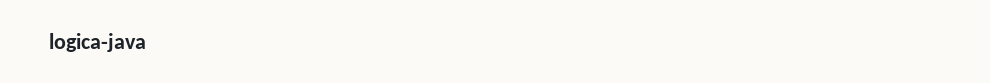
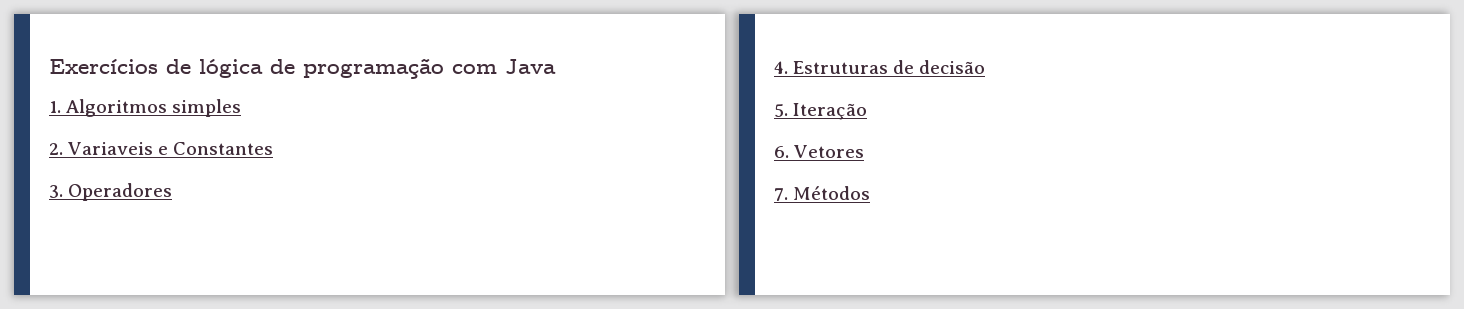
[49,33,146,52] logica-java -> [49,58,556,79] [49,99,242,117] [49,142,274,155] [49,183,173,201] [774,60,986,74] [774,103,868,120] [774,145,865,158] [774,186,871,201] Exercícios de lógica de programação com Java // 1. Algoritmos simples // 2. Variaveis e Constantes // 3. Operadores // 4. Estruturas de decisão // 5. Iteração // 6. Vetores // 7. Métodos

